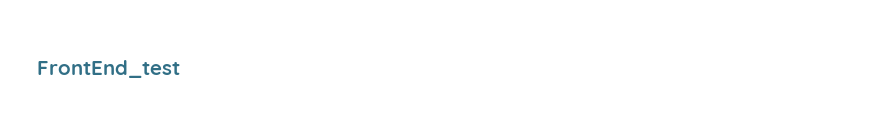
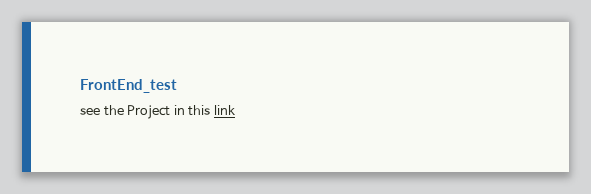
(180, 69) none -> [80,105,235,119] // see the Project in this link

